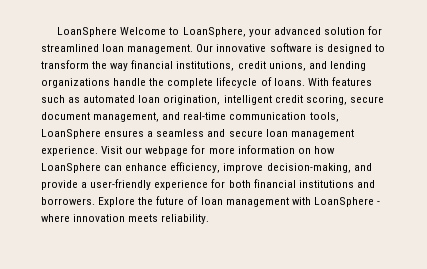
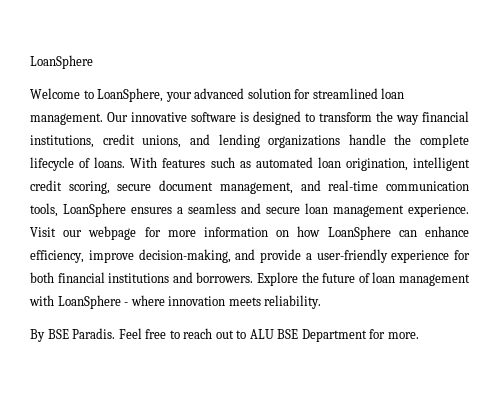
[57,27,118,37] LoanSphere -> [30,55,93,69] LoanSphere //
(210, 219) none -> [30,328,419,342] // By BSE Paradis. Feel free to reach out to ALU BSE Department for more.

